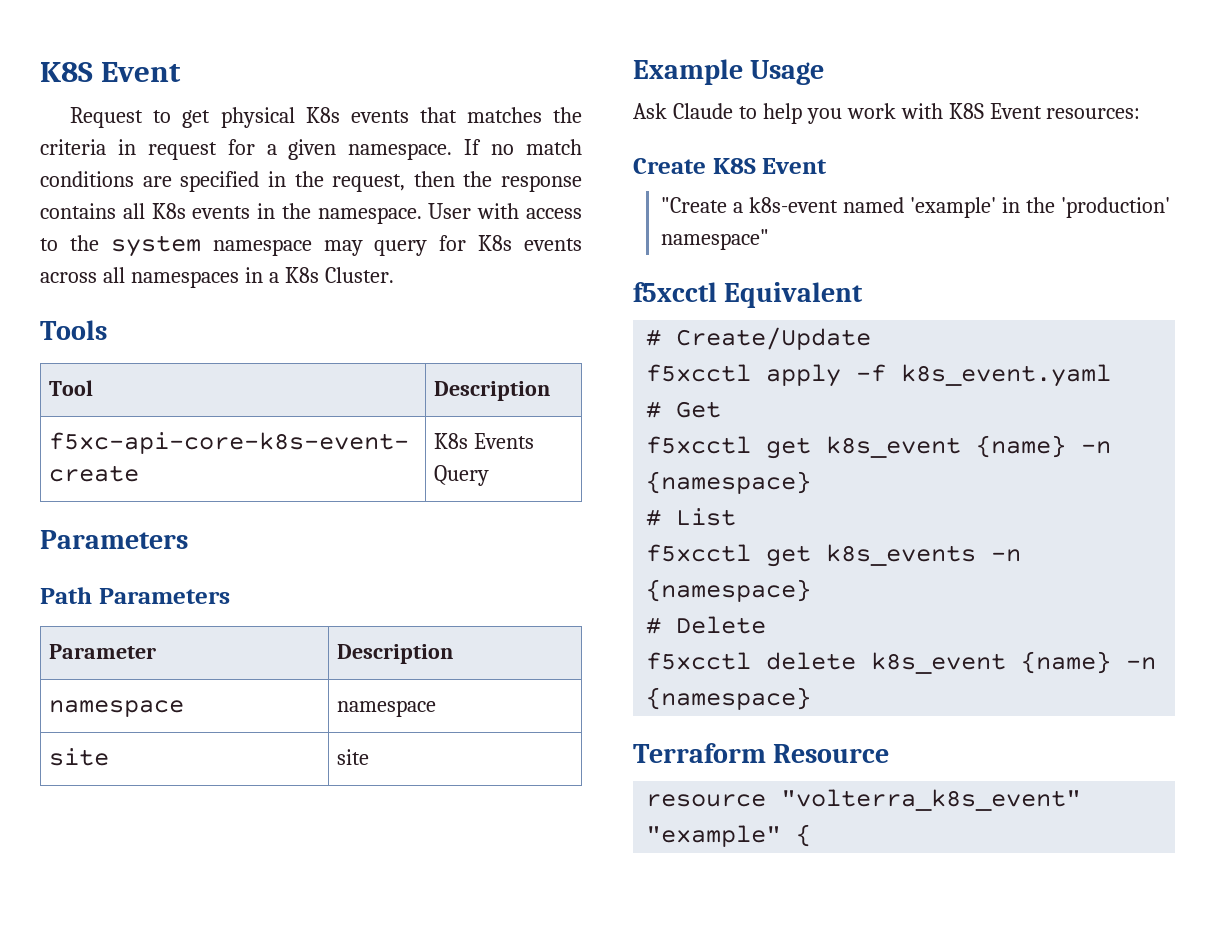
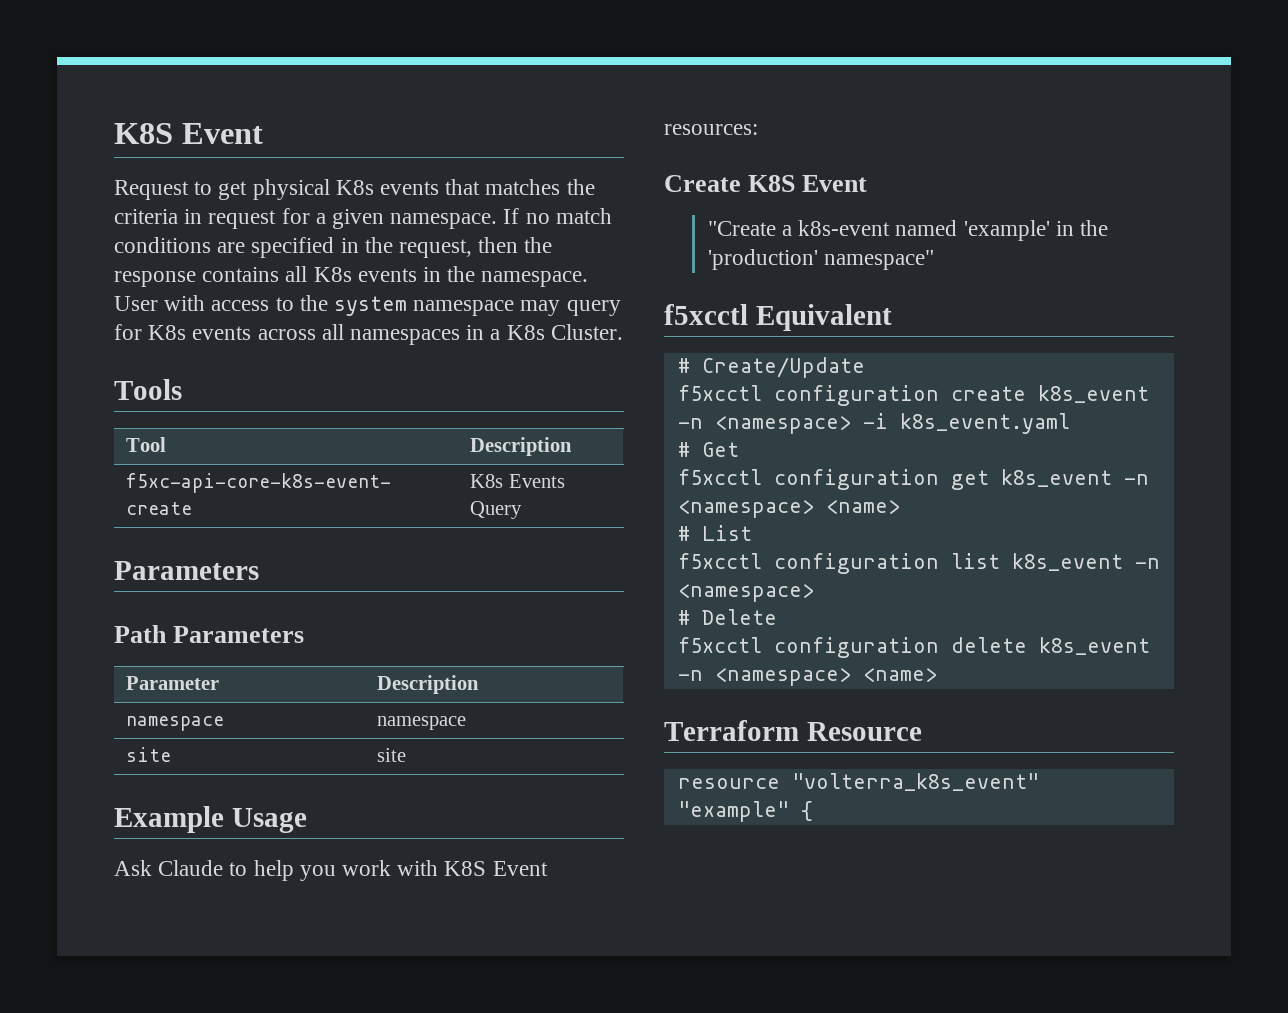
[766,364,887,387] apply -f -> [773,385,1149,406] [677,413,888,434] configuration create k8s_event -n <namespace> -i
(752, 445) none -> [773,469,939,490] configuration
[976,435,1112,458] [646,471,812,494] {name} -n {namespace} -> [1123,474,1149,485] [677,500,900,518] -n <namespace> <name>
[766,544,1022,567] [646,579,812,602] get k8s_events -n {namespace} -> [773,553,1160,574] [677,584,814,602] configuration list k8s_event -n <namespace>
(752, 661) none -> [773,637,939,658] configuration
[1021,651,1157,674] [646,687,812,710] {name} -n {namespace} -> [677,668,937,686] -n <namespace> <name>

